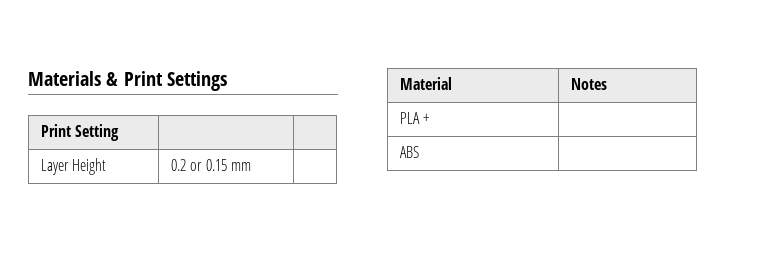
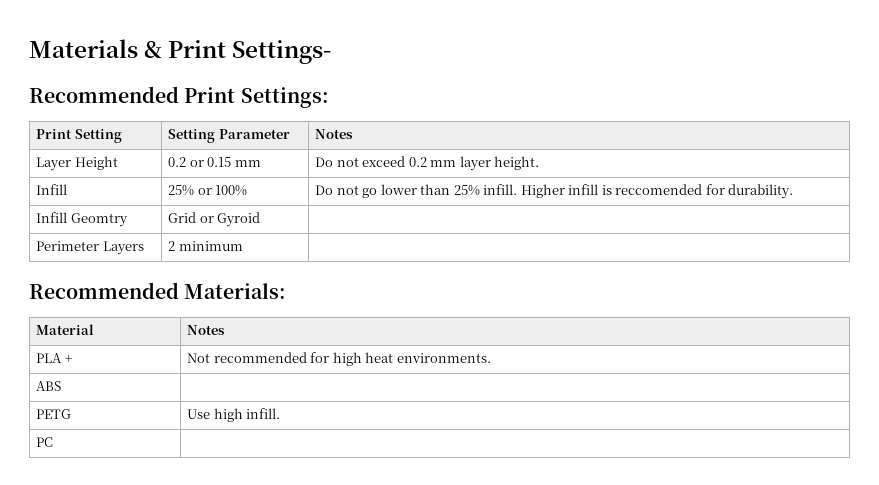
[166,71,227,91] Settings -> [232,40,332,64] [29,86,329,108] Settings- // Recommended Print Settings:
(120, 132) | -> [168,129,290,143] [315,129,354,139] Setting Parameter | Notes
[400,77,453,90] [571,78,608,90] [400,112,430,124] [400,146,420,158] // Material | Notes // PLA + | // ABS -> [315,156,540,171] [36,184,68,195] [168,185,248,196] [315,184,794,199] [36,212,128,227] [168,212,261,227] [36,241,144,255] [168,241,243,251] [29,282,287,299] [36,324,95,335] [187,325,226,335] [36,353,73,363] [187,352,491,366] [36,381,62,391] [36,409,72,419] [187,408,281,422] [36,437,54,447] Do not exceed 0.2 mm layer height. // Infill | 25% or 100% | Do not go lower than 25% infill. Higher infill is reccomended for durability. // Infill Geomtry | Grid or Gyroid | // Perimeter Layers | 2 minimum | // Recommended Materials: // Material | Notes // PLA + | Not recommended for high heat environments. // ABS | // PETG | Use high infill. // PC

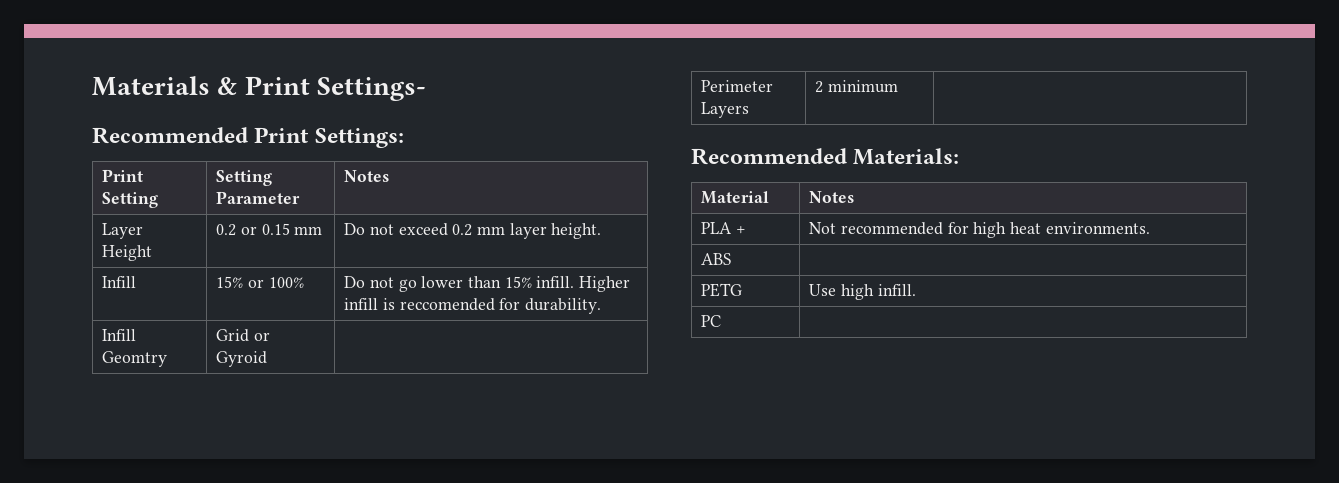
[168,185,195,196] 25% -> [216,276,244,288] 15%
[453,185,480,196] 25% -> [504,276,532,288] 15%

